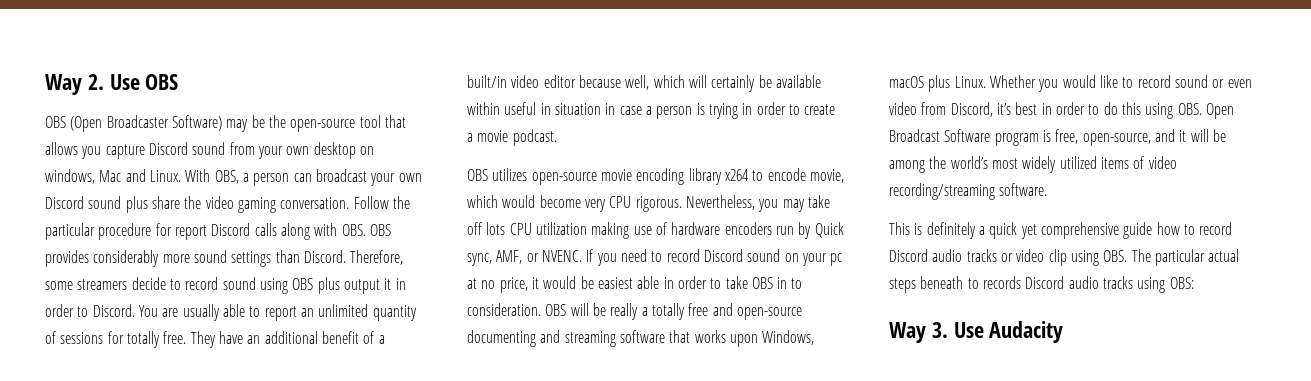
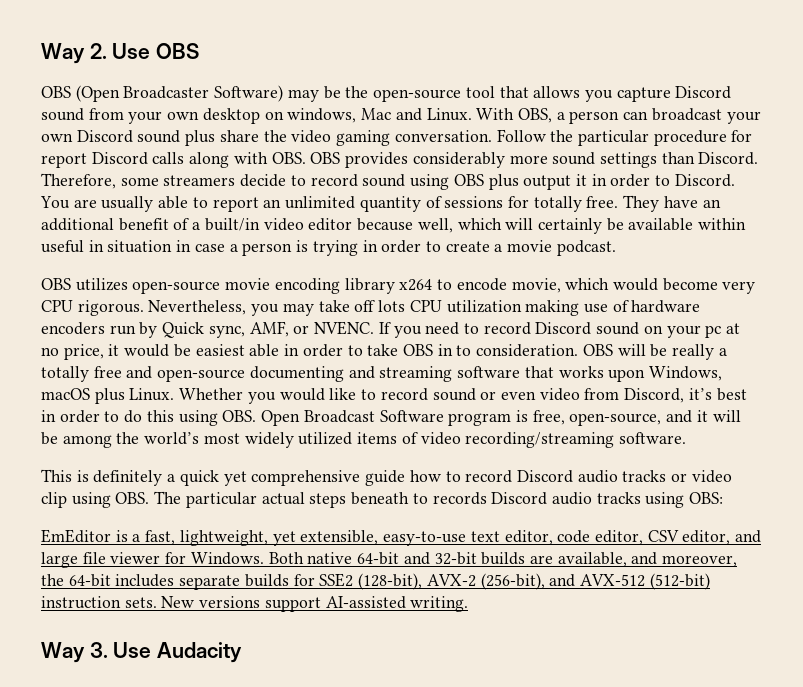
(1194, 283) none -> [41,529,762,546] [41,552,738,568] [41,573,710,590] [41,596,469,612] // EmEditor is a fast, lightweight, yet extensible, easy-to-use text editor, code editor, CSV editor, and large file viewer for Windows. Both native 64-bit and 32-bit builds are available, and moreover, the 64-bit includes separate builds for SSE2 (128-bit), AVX-2 (256-bit), and AVX-512 (512-bit) instruction sets. New versions support AI-assisted writing.

